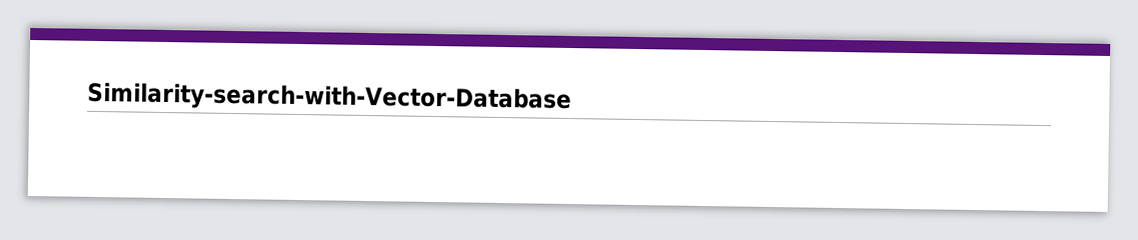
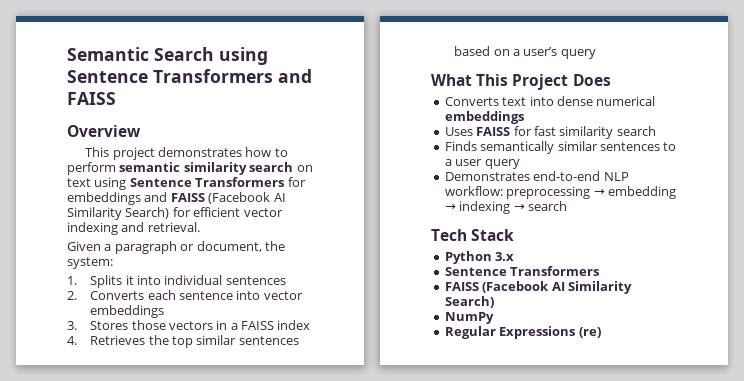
[87,81,572,115] Similarity-search-with-Vector-Database -> [67,47,268,65] [67,69,312,83] [67,92,116,105] [67,125,141,137] [85,147,288,160] [67,162,313,175] [67,177,306,190] [67,192,286,205] [67,207,283,220] [67,222,200,235] [67,241,285,254] [67,257,113,269] [67,275,286,288] [67,290,303,300] [90,305,165,318] [67,320,311,330] [67,335,299,348] [454,46,596,59] [431,74,611,90] [444,96,656,106] [444,111,524,124] [444,126,656,139] [444,141,677,154] [444,159,520,169] [444,171,629,181] [444,186,676,199] [444,201,567,214] [431,229,515,241] [444,251,515,264] [444,266,600,276] [444,281,632,294] [444,296,494,308] [444,312,494,324] [444,326,601,339] Semantic Search using Sentence Transformers and FAISS // Overview // This project demonstrates how to perform semantic similarity search on text using Sentence Transformers for embeddings and FAISS (Facebook AI Similarity Search) for efficient vector indexing and retrieval. // Given a paragraph or document, the system: // 1. Splits it into individual sentences // 2. Converts each sentence into vector embeddings // 3. Stores those vectors in a FAISS index // 4. Retrieves the top similar sentences based on a user’s query // What This Project Does // Converts text into dense numerical embeddings // Uses FAISS for fast similarity search // Finds semantically similar sentences to a user query // Demonstrates end-to-end NLP workflow: preprocessing → embedding → indexing → search // Tech Stack // Python 3.x // Sentence Transformers // FAISS (Facebook AI Similarity Search) // NumPy // Regular Expressions (re)

